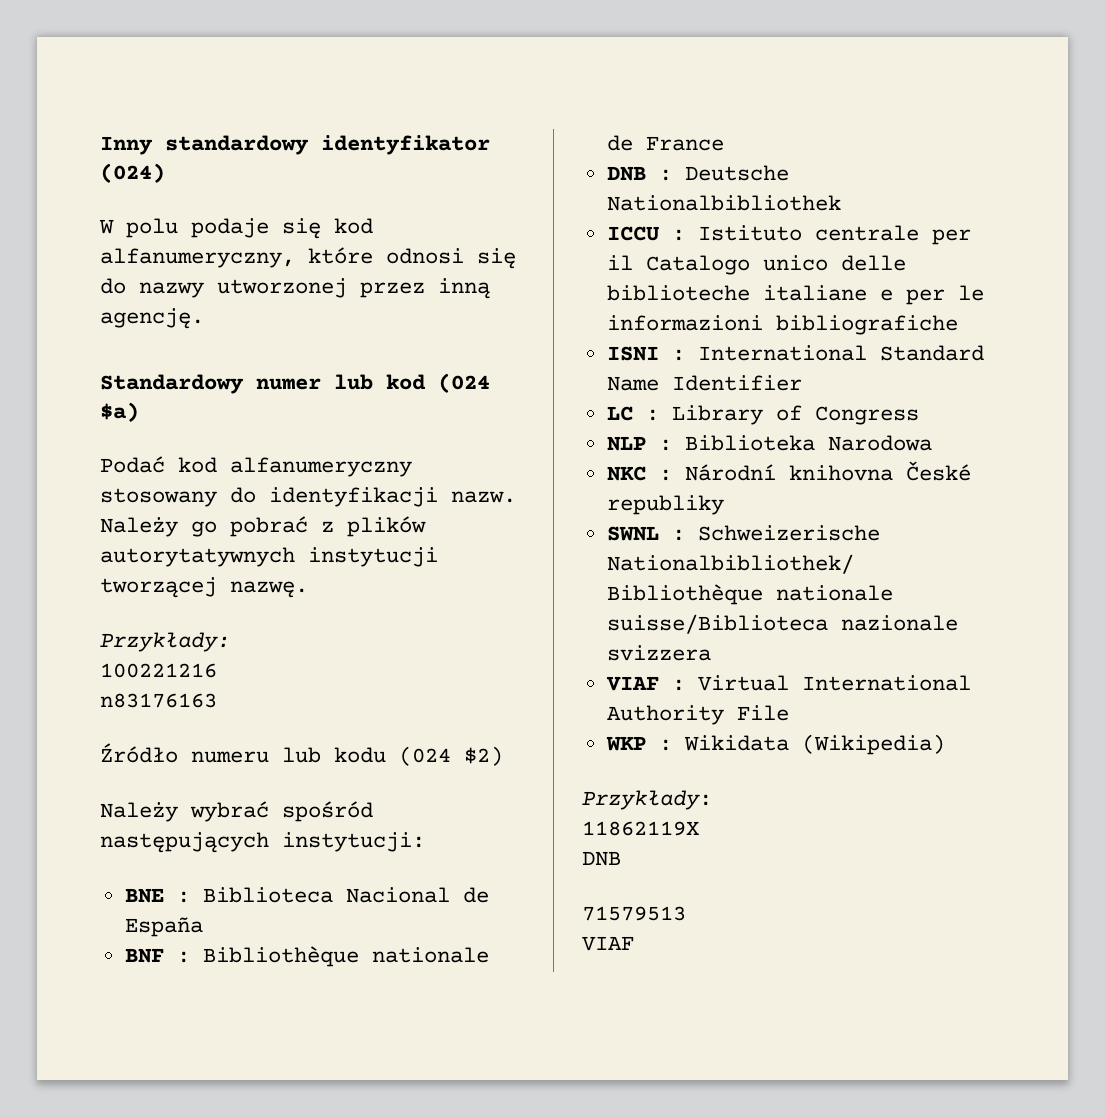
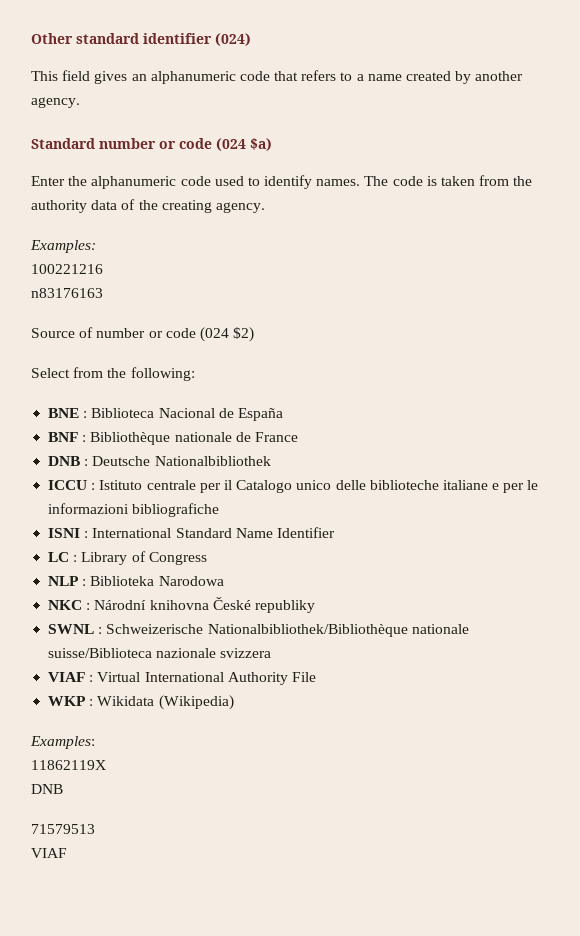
[100,135,490,155] [100,163,165,183] [99,218,373,239] [100,247,516,269] [100,278,490,299] [100,308,204,329] [100,373,490,394] [100,402,139,422] [100,456,412,477] [100,487,516,507] [100,516,426,537] [100,547,438,567] [100,577,308,598] [100,632,230,652] [100,663,217,678] [100,693,217,708] [100,743,503,766] [100,801,373,822] [100,832,425,853] Inny standardowy identyfikator (024) // W polu podaje się kod alfanumeryczny, które odnosi się do nazwy utworzonej przez inną agencję. // Standardowy numer lub kod (024 $a) // Podać kod alfanumeryczny stosowany do identyfikacji nazw. Należy go pobrać z plików autorytatywnych instytucji tworzącej nazwę. // Przykłady: // 100221216 // n83176163 // Źródło numeru lub kodu (024 $2) // Należy wybrać spośród następujących instytucji: -> [31,33,251,46] [31,70,524,84] [31,97,80,108] [31,138,272,151] [31,175,533,189] [31,199,265,213] [30,240,96,253] [31,264,103,274] [31,288,103,298] [31,327,255,342] [31,367,195,381] Other standard identifier (024) // This field gives an alphanumeric code that refers to a name created by another agency. // Standard number or code (024 $a) // Enter the alphanumeric code used to identify names. The code is taken from the authority data of the creating agency. // Examples: // 100221216 // n83176163 // Source of number or code (024 $2) // Select from the following:
[582,790,712,810] Przykłady: -> [30,736,95,749] Examples:

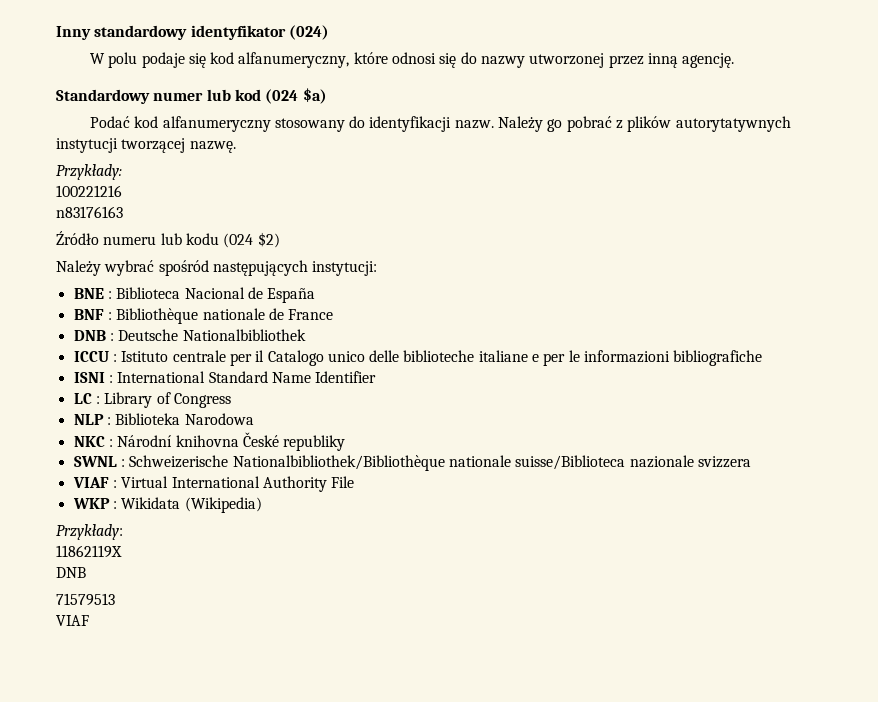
[31,33,251,46] [31,70,524,84] [31,97,80,108] [31,138,272,151] [31,175,533,189] [31,199,265,213] [30,240,96,253] [31,264,103,274] [31,288,103,298] [31,327,255,342] [31,367,195,381] Other standard identifier (024) // This field gives an alphanumeric code that refers to a name created by another agency. // Standard number or code (024 $a) // Enter the alphanumeric code used to identify names. The code is taken from the authority data of the creating agency. // Examples: // 100221216 // n83176163 // Source of number or code (024 $2) // Select from the following: -> [56,25,329,40] [89,52,735,68] [56,88,327,104] [89,116,791,132] [56,138,236,153] [56,164,122,180] [56,185,122,197] [56,206,123,218] [56,231,280,248] [56,260,378,276] Inny standardowy identyfikator (024) // W polu podaje się kod alfanumeryczny, które odnosi się do nazwy utworzonej przez inną agencję. // Standardowy numer lub kod (024 $a) // Podać kod alfanumeryczny stosowany do identyfikacji nazw. Należy go pobrać z plików autorytatywnych instytucji tworzącej nazwę. // Przykłady: // 100221216 // n83176163 // Źródło numeru lub kodu (024 $2) // Należy wybrać spośród następujących instytucji:
[30,736,95,749] Examples: -> [56,524,123,540] Przykłady:

